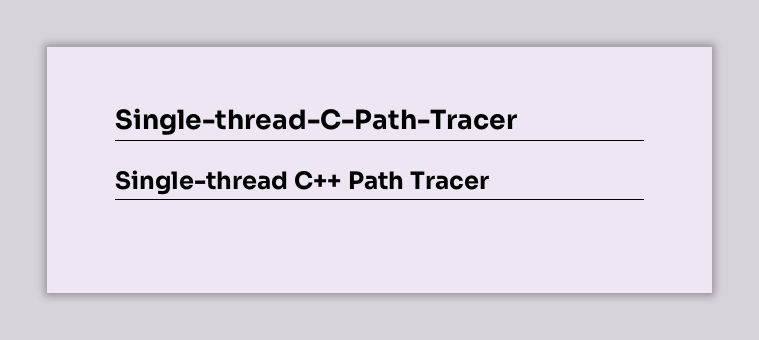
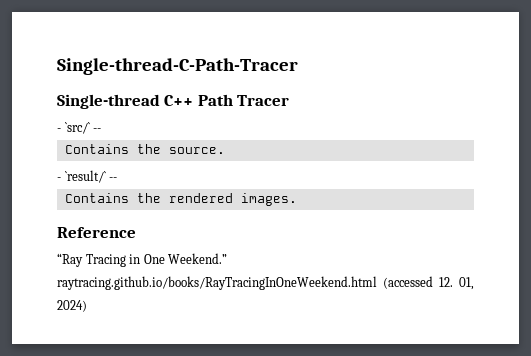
(490, 180) none -> [57,122,102,134] [64,144,225,154] [57,170,118,183] [64,193,297,206] [57,227,136,238] [57,253,228,267] [57,276,474,290] [57,300,87,312] // - `src/` -- // Contains the source. // - `result/` -- // Contains the rendered images. // Reference // “Ray Tracing in One Weekend.” raytracing.github.io/books/RayTracingInOneWeekend.html (accessed 12. 01, 2024)

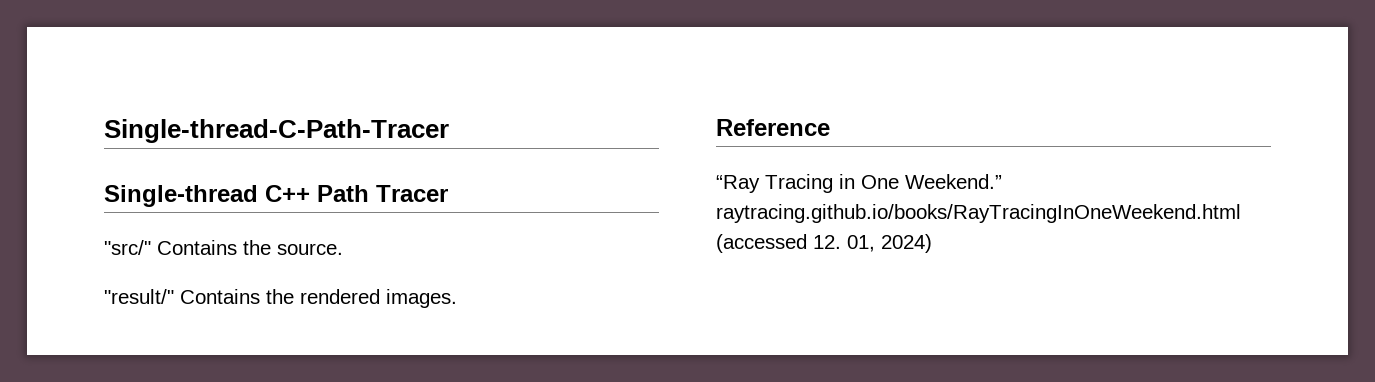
[57,122,102,134] - `src/` -- // -> [104,240,151,255] "src/"
[57,170,118,183] - `result/` -- // -> [104,289,174,304] "result/"

